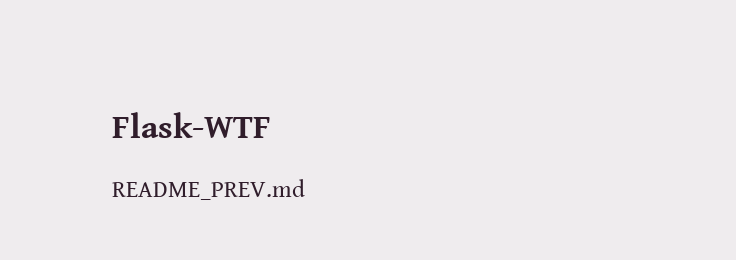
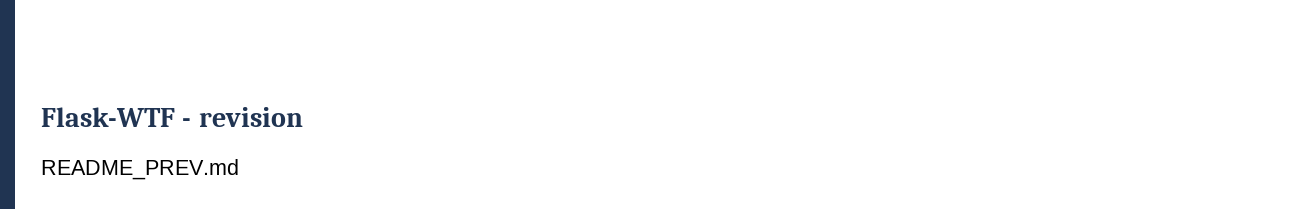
(271, 125) none -> [182,107,303,127] - revision

